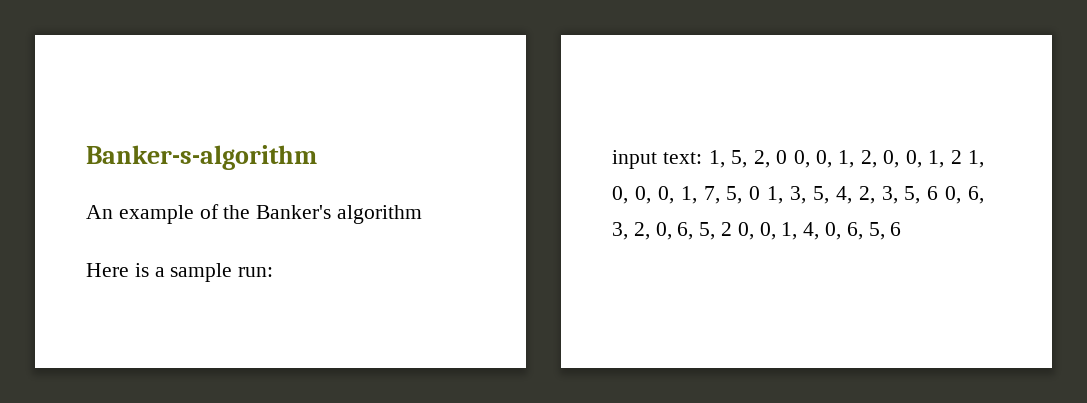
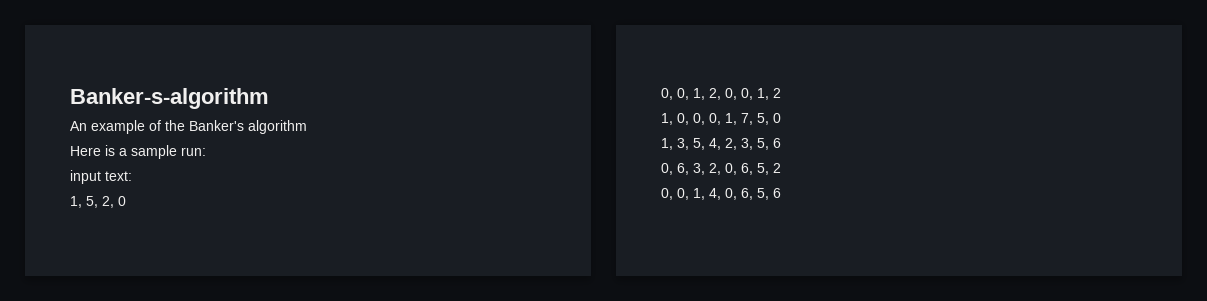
(703, 158) none -> (132, 176) //
(788, 157) none -> (126, 201) //
(962, 157) none -> (781, 93) //
(761, 193) none -> (781, 118) //
(939, 193) none -> (781, 143) //
(733, 229) none -> (781, 168) //

